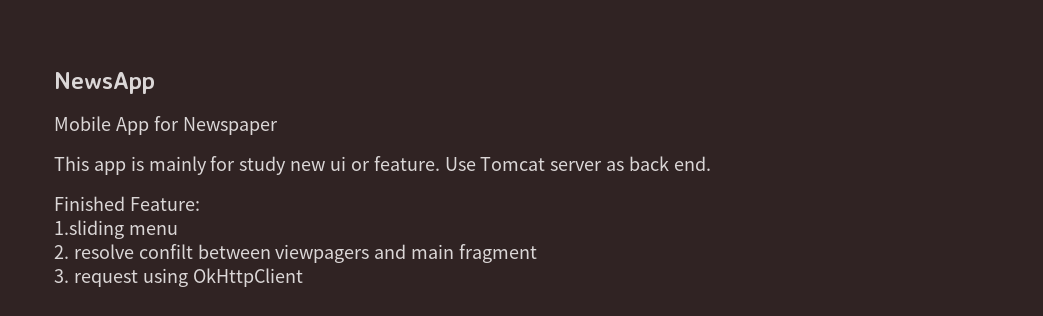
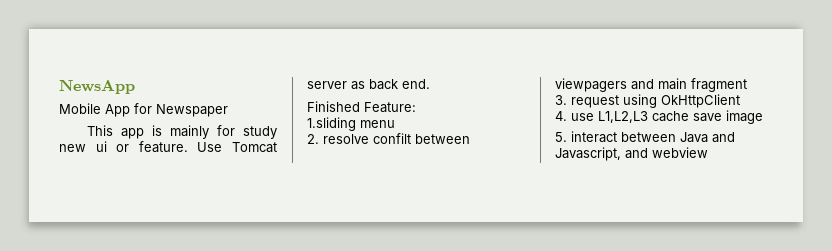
(303, 277) none -> [555,110,763,124] [555,131,735,143] [555,147,708,161] // 4. use L1,L2,L3 cache save image // 5. interact between Java and Javascript, and webview

